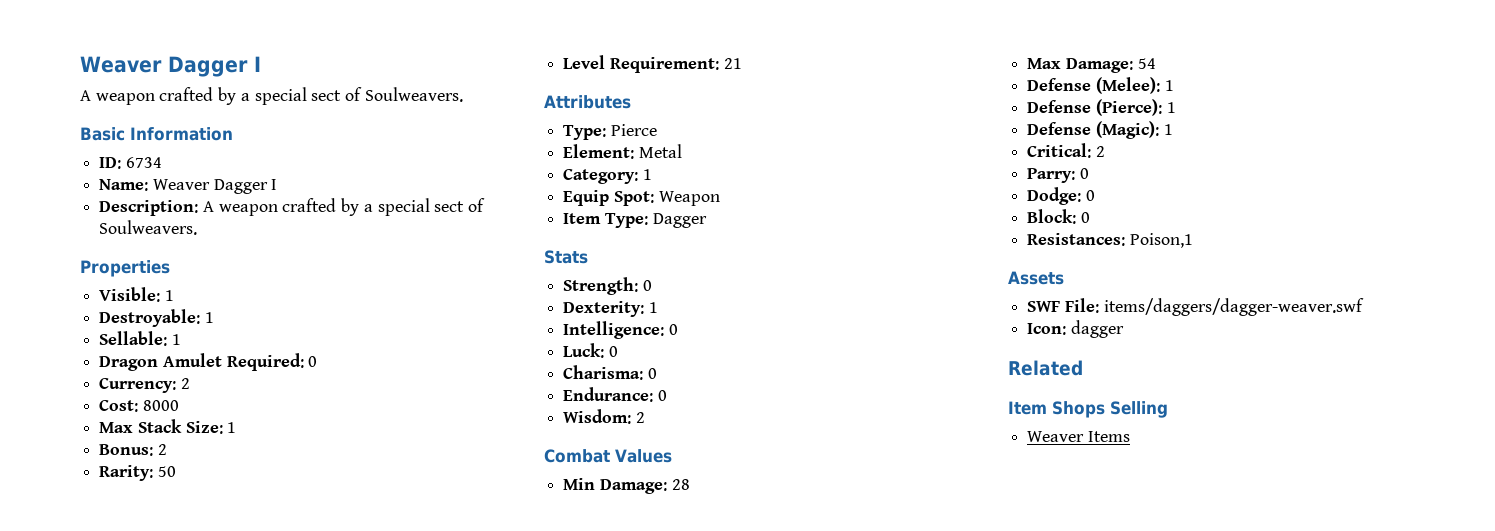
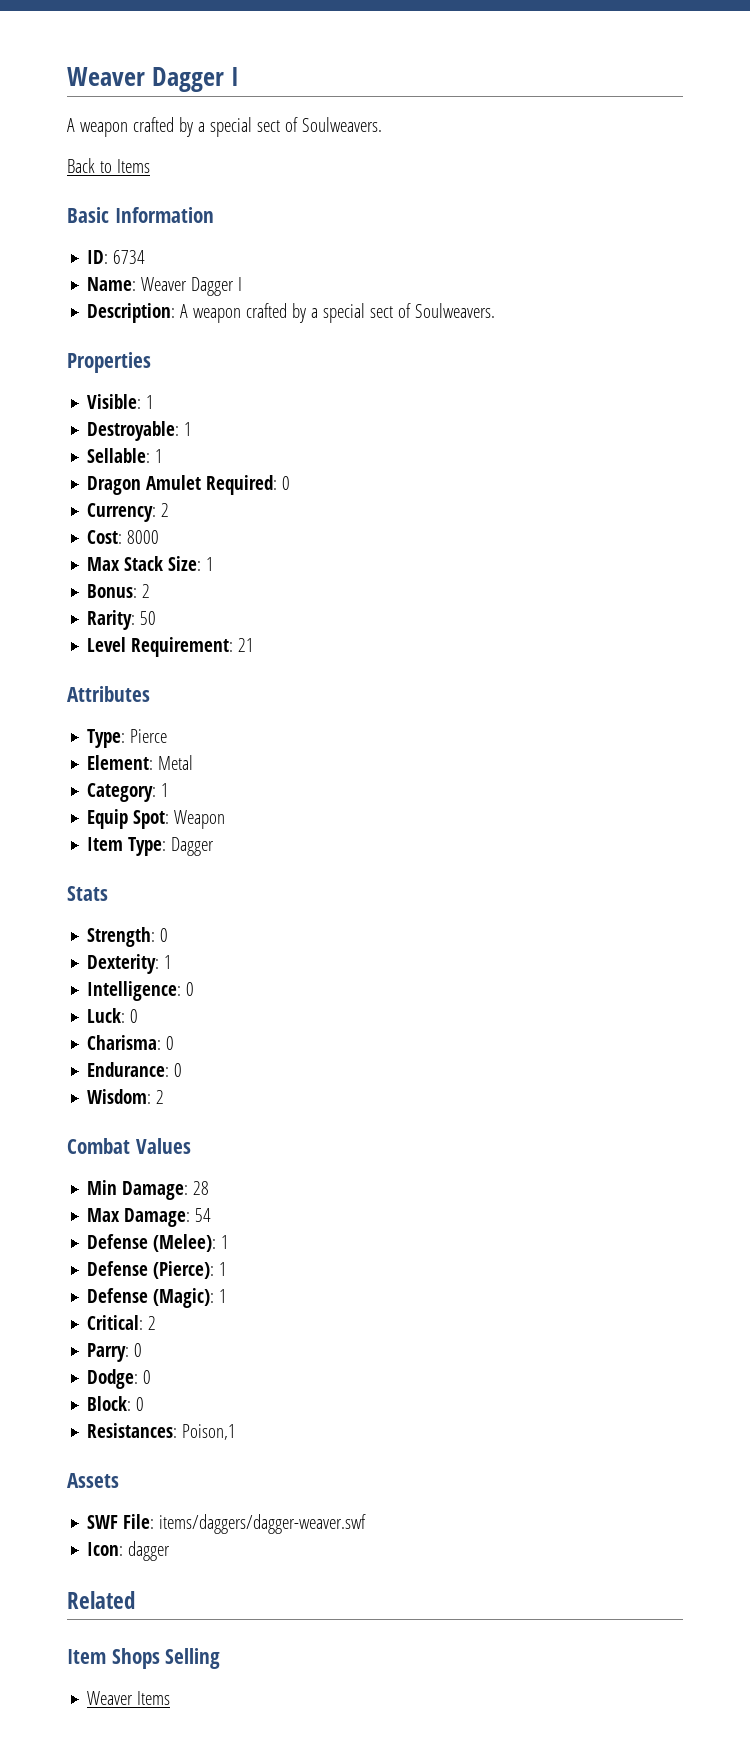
(463, 94) none -> [67,158,150,173] // Back to Items

